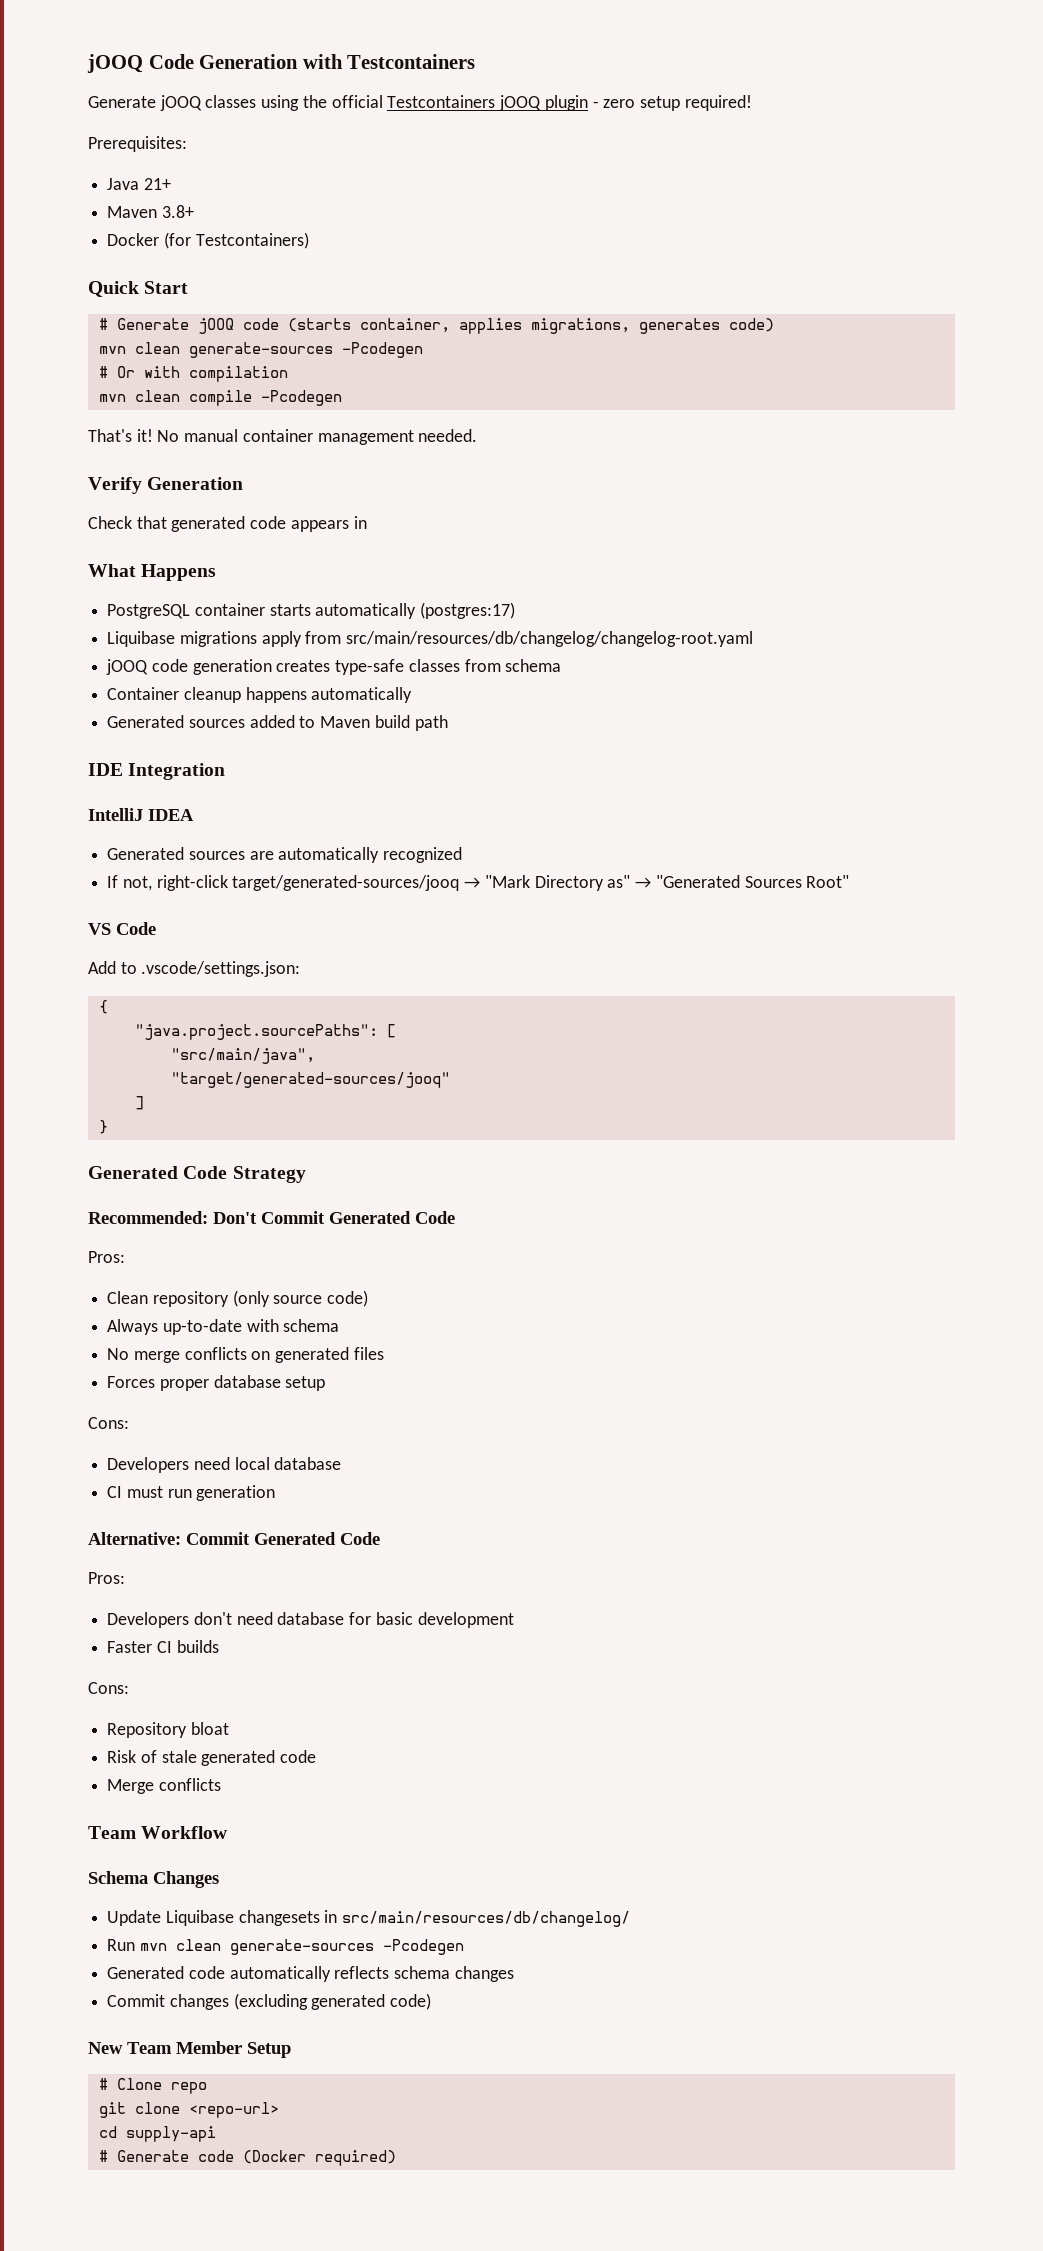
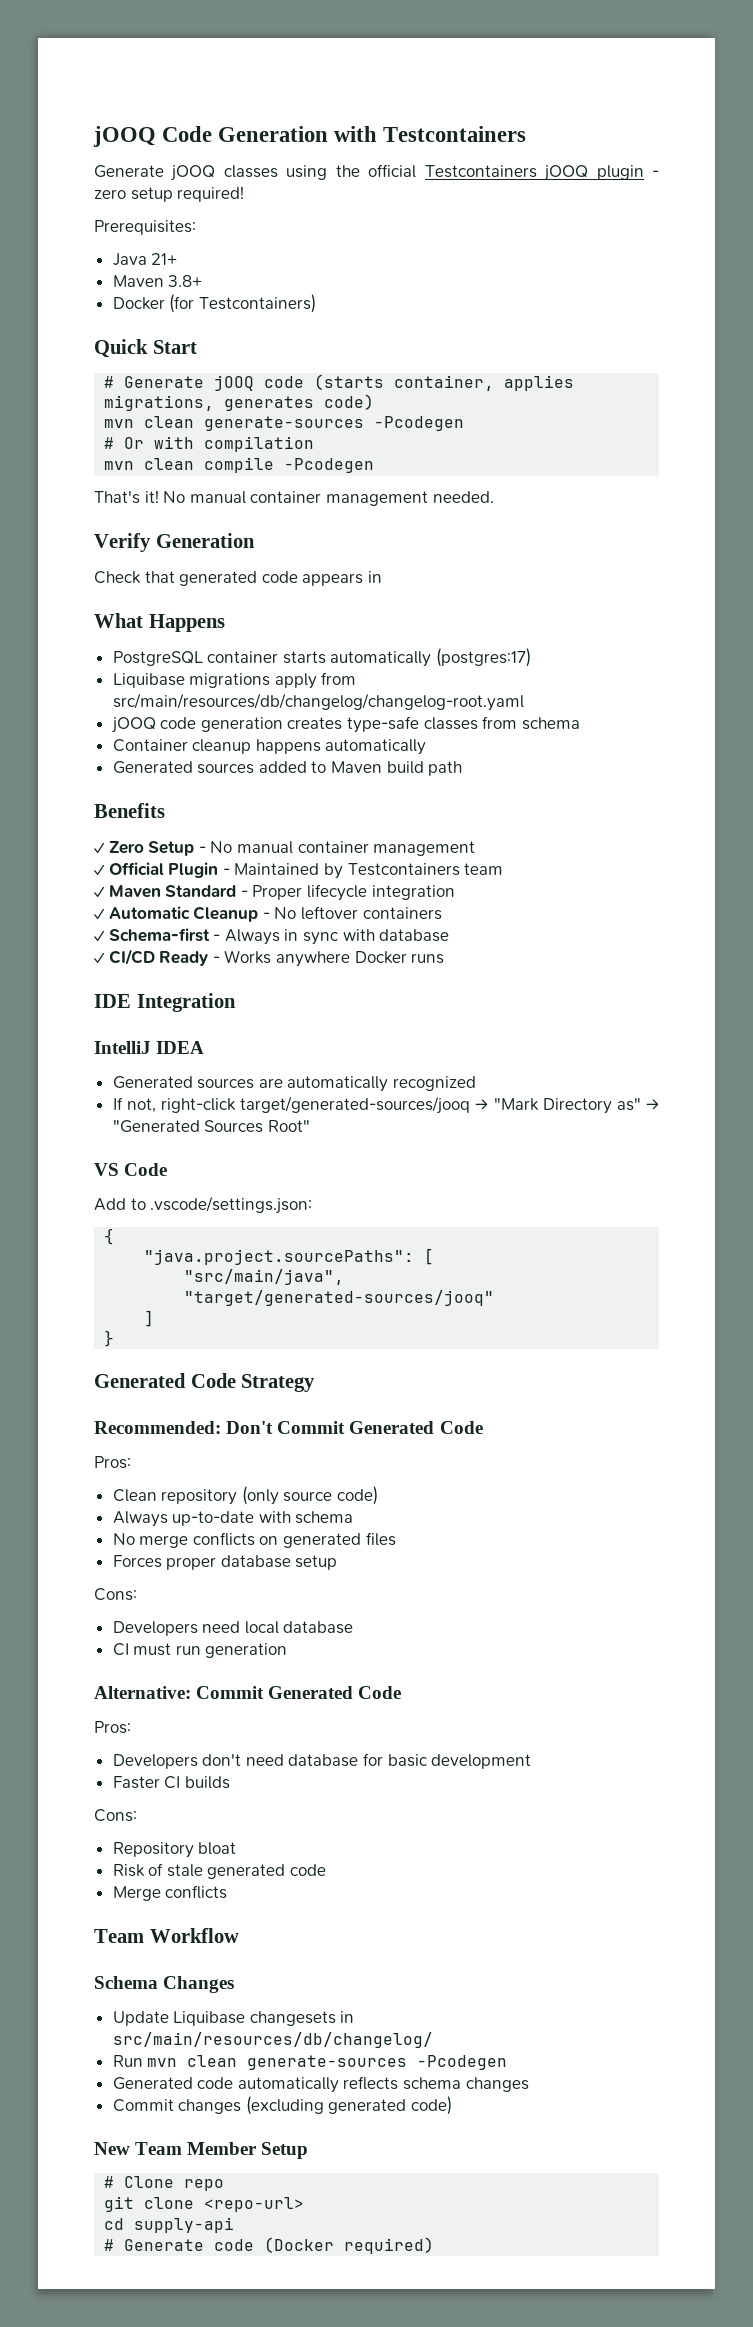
(448, 723) none -> [94,803,165,818] [94,841,476,856] [94,862,504,879] [94,884,455,901] [94,906,442,922] [94,928,450,945] [94,949,445,967] // Benefits // ✓ Zero Setup - No manual container management // ✓ Official Plugin - Maintained by Testcontainers team // ✓ Maven Standard - Proper lifecycle integration // ✓ Automatic Cleanup - No leftover containers // ✓ Schema-first - Always in sync with database // ✓ CI/CD Ready - Works anywhere Docker runs

